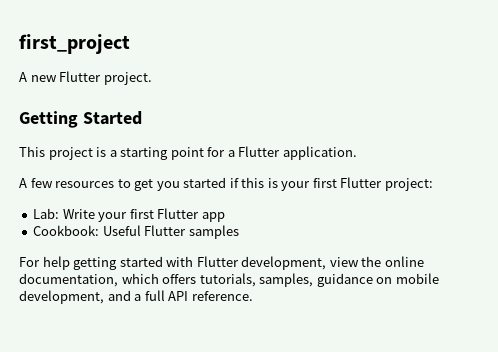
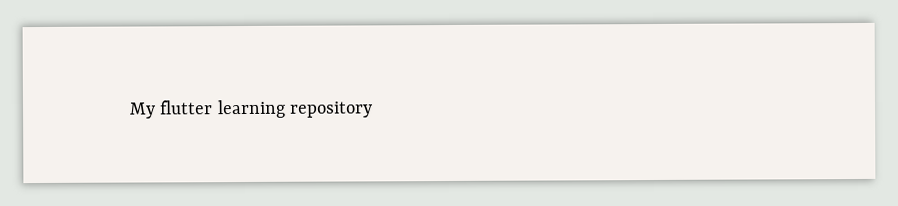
[19,34,130,54] [19,71,152,85] [19,111,142,128] [19,146,357,160] [19,177,433,191] [33,208,225,222] [33,225,239,239] [19,256,424,270] [19,273,439,287] [19,290,253,304] first_project // A new Flutter project. // Getting Started // This project is a starting point for a Flutter application. // A few resources to get you started if this is your first Flutter project: // Lab: Write your first Flutter app // Cookbook: Useful Flutter samples // For help getting started with Flutter development, view the online documentation, which offers tutorials, samples, guidance on mobile development, and a full API reference. -> [129,99,374,119] My flutter learning repository

